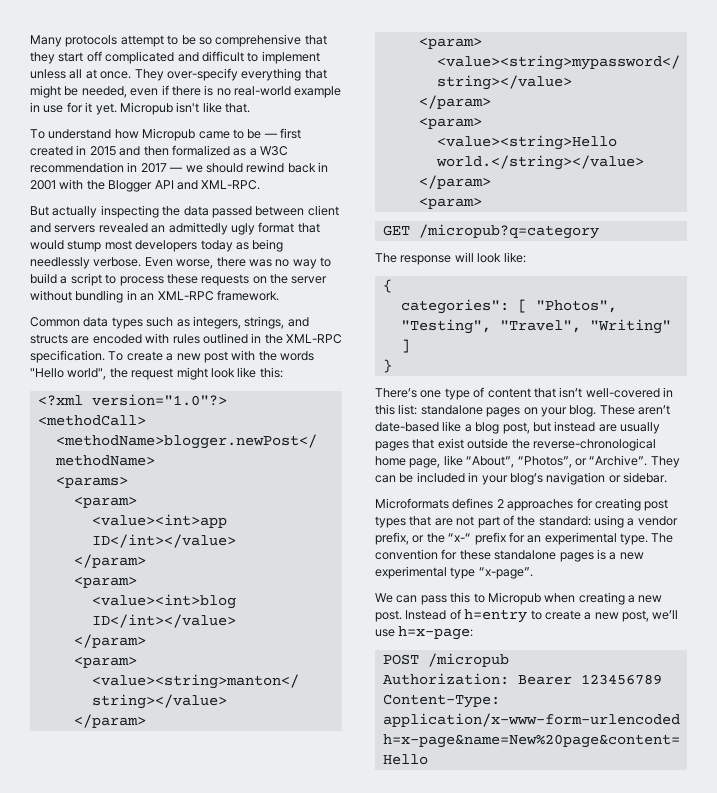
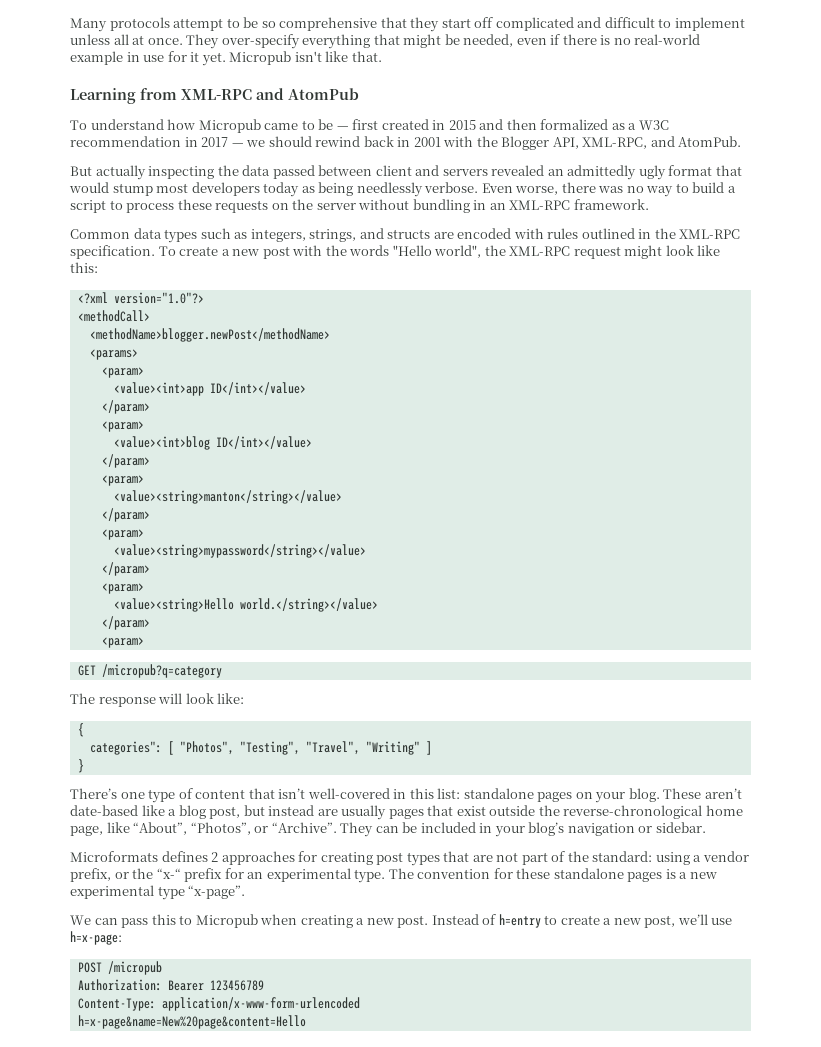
(250, 108) none -> [70,88,359,104] // Learning from XML-RPC and AtomPub
[154,180,261,190] API and XML-RPC. -> [552,136,742,149] API, XML-RPC, and AtomPub.
(128, 373) none -> [509,246,571,256] XML-RPC

